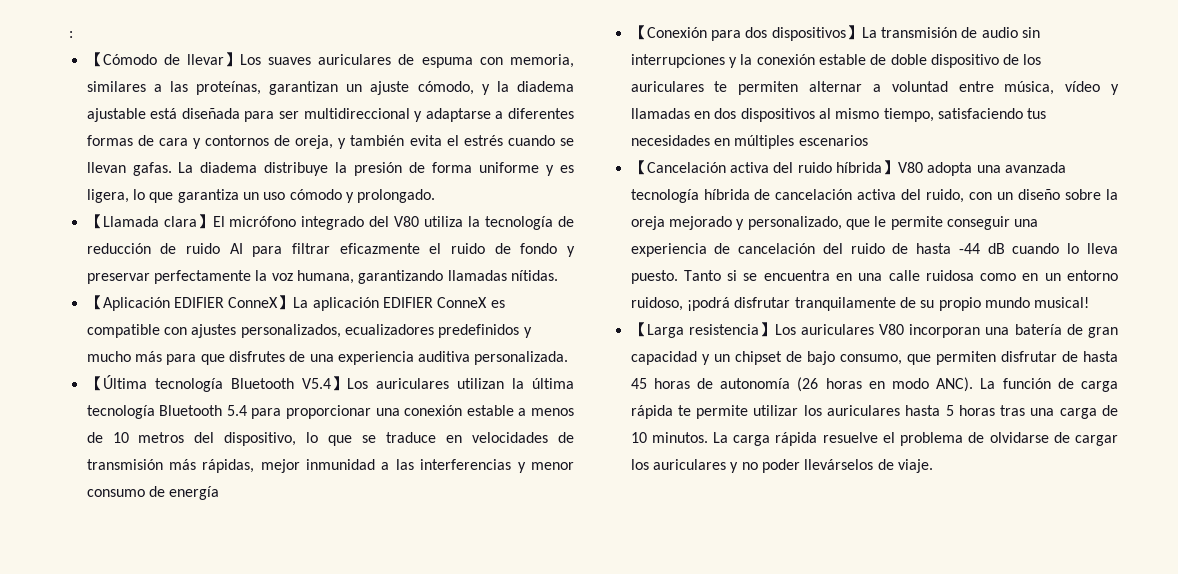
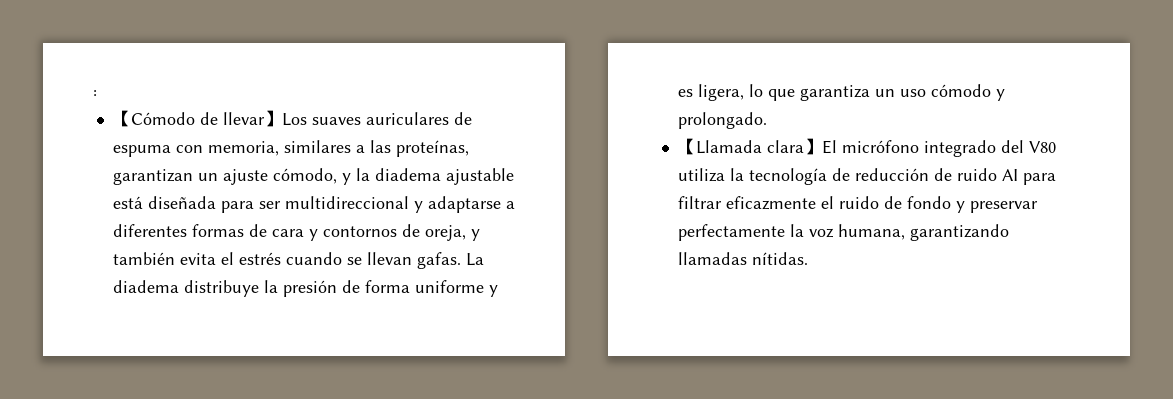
[86,295,505,311] [86,324,532,338] [86,351,569,365] [86,375,574,392] [86,405,575,419] [86,432,574,446] [86,459,574,473] [86,486,220,500] [630,25,1040,41] [630,54,1042,68] [630,81,1119,95] [630,108,1047,122] [630,135,868,149] [630,160,1066,176] [630,189,1118,203] [630,216,1039,230] [630,243,1118,257] [630,270,1118,284] [630,297,1090,311] [630,322,1118,338] [630,351,1118,365] [630,377,1118,392] [630,405,1119,419] [630,432,1118,446] [630,459,933,473] // 【Aplicación EDIFIER ConneX】La aplicación EDIFIER ConneX es compatible con ajustes personalizados, ecualizadores predefinidos y mucho más para que disfrutes de una experiencia auditiva personalizada. // 【Última tecnología Bluetooth V5.4】Los auriculares utilizan la última tecnología Bluetooth 5.4 para proporcionar una conexión estable a menos de 10 metros del dispositivo, lo que se traduce en velocidades de transmisión más rápidas, mejor inmunidad a las interferencias y menor consumo de energía // 【Conexión para dos dispositivos】La transmisión de audio sin interrupciones y la conexión estable de doble dispositivo de los auriculares te permiten alternar a voluntad entre música, vídeo y llamadas en dos dispositivos al mismo tiempo, satisfaciendo tus necesidades en múltiples escenarios // 【Cancelación activa del ruido híbrida】V80 adopta una avanzada tecnología híbrida de cancelación activa del ruido, con un diseño sobre la oreja mejorado y personalizado, que le permite conseguir una experiencia de cancelación del ruido de hasta -44 dB cuando lo lleva puesto. Tanto si se encuentra en una calle ruidosa como en un entorno ruidoso, ¡podrá disfrutar tranquilamente de su propio mundo musical! // 【Larga resistencia】Los auriculares V80 incorporan una batería de gran capacidad y un chipset de bajo consumo, que permiten disfrutar de hasta 45 horas de autonomía (26 horas en modo ANC). La función de carga rápida te permite utilizar los auriculares hasta 5 horas tras una carga de 10 minutos. La carga rápida resuelve el problema de olvidarse de cargar los auriculares y no poder llevárselos de viaje. -> (808, 258) none

